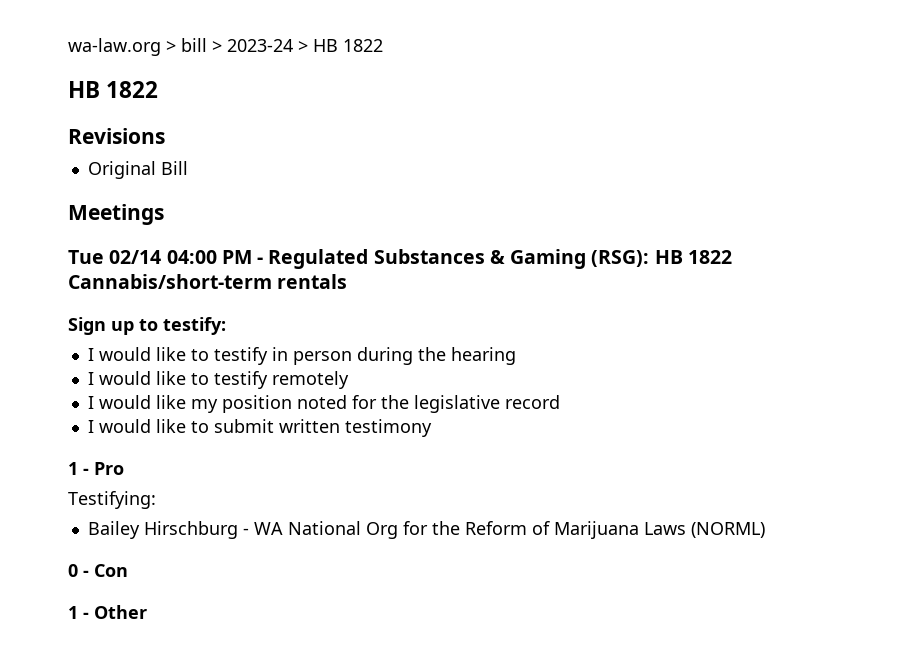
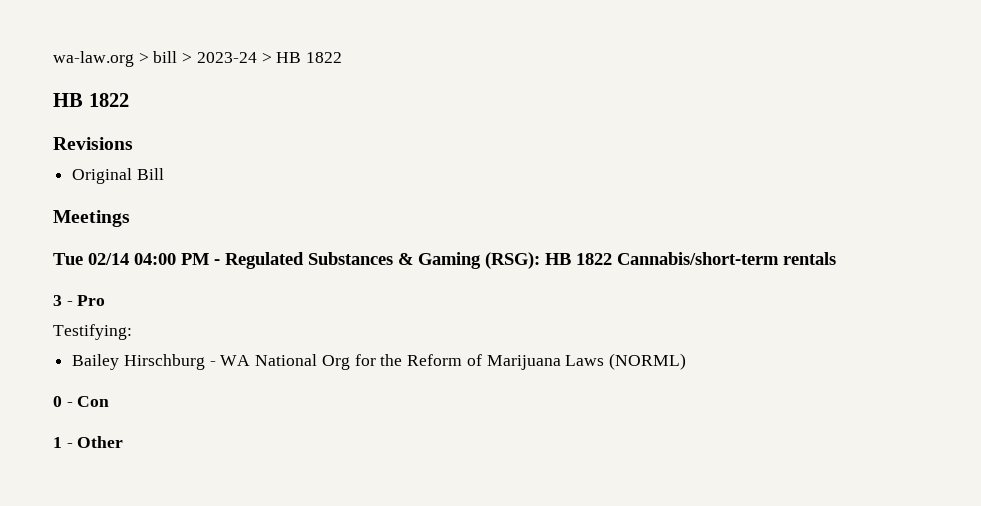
[68,317,226,335] [87,347,516,365] [87,371,349,389] [87,395,560,413] [87,419,432,437] [68,462,78,475] Sign up to testify: // I would like to testify in person during the hearing // I would like to testify remotely // I would like my position noted for the legislative record // I would like to submit written testimony // 1 -> [53,295,62,306] 3

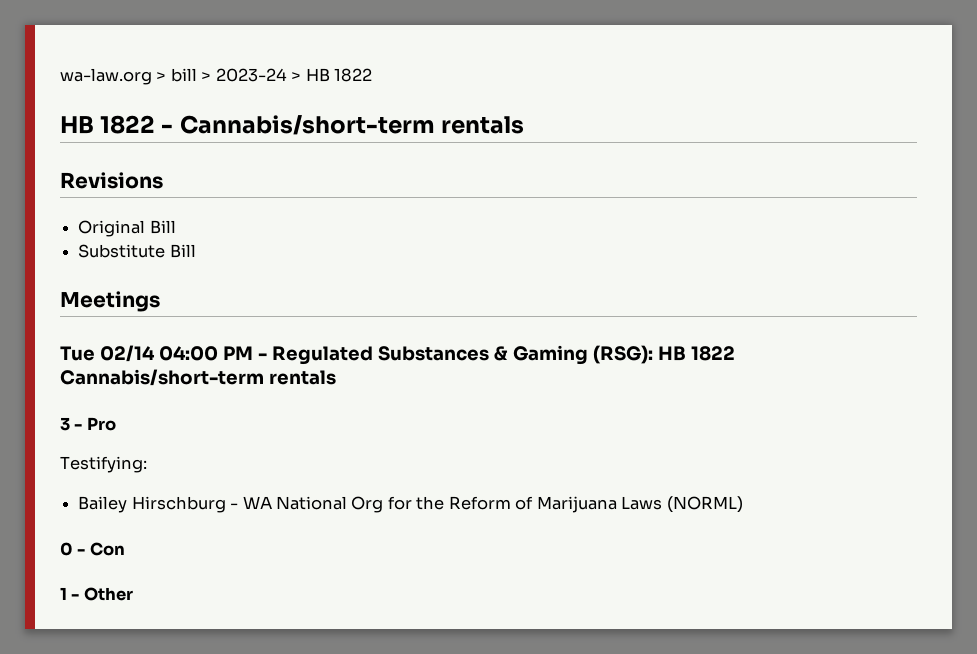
(129, 100) none -> [161,115,524,135] - Cannabis/short-term rentals
(164, 174) none -> [78,244,196,258] // Substitute Bill

